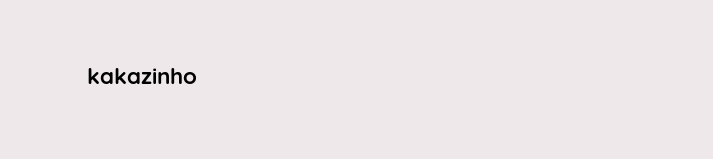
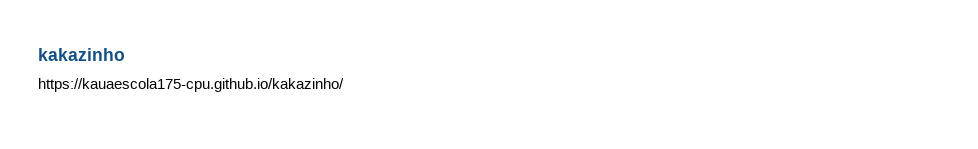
(197, 76) none -> [38,78,344,92] // https://kauaescola175-cpu.github.io/kakazinho/

